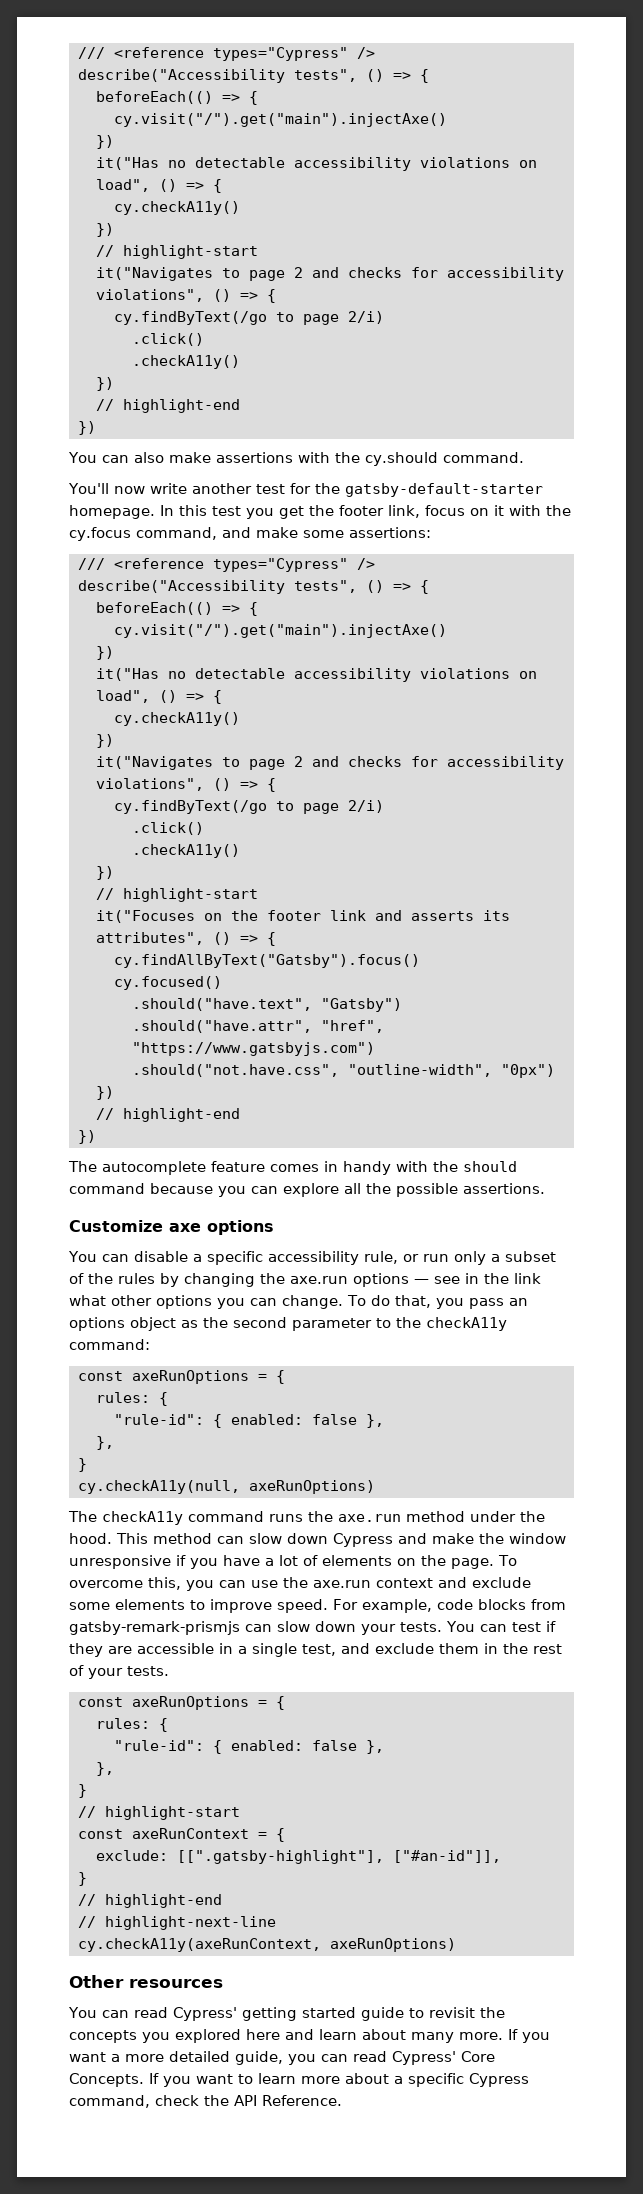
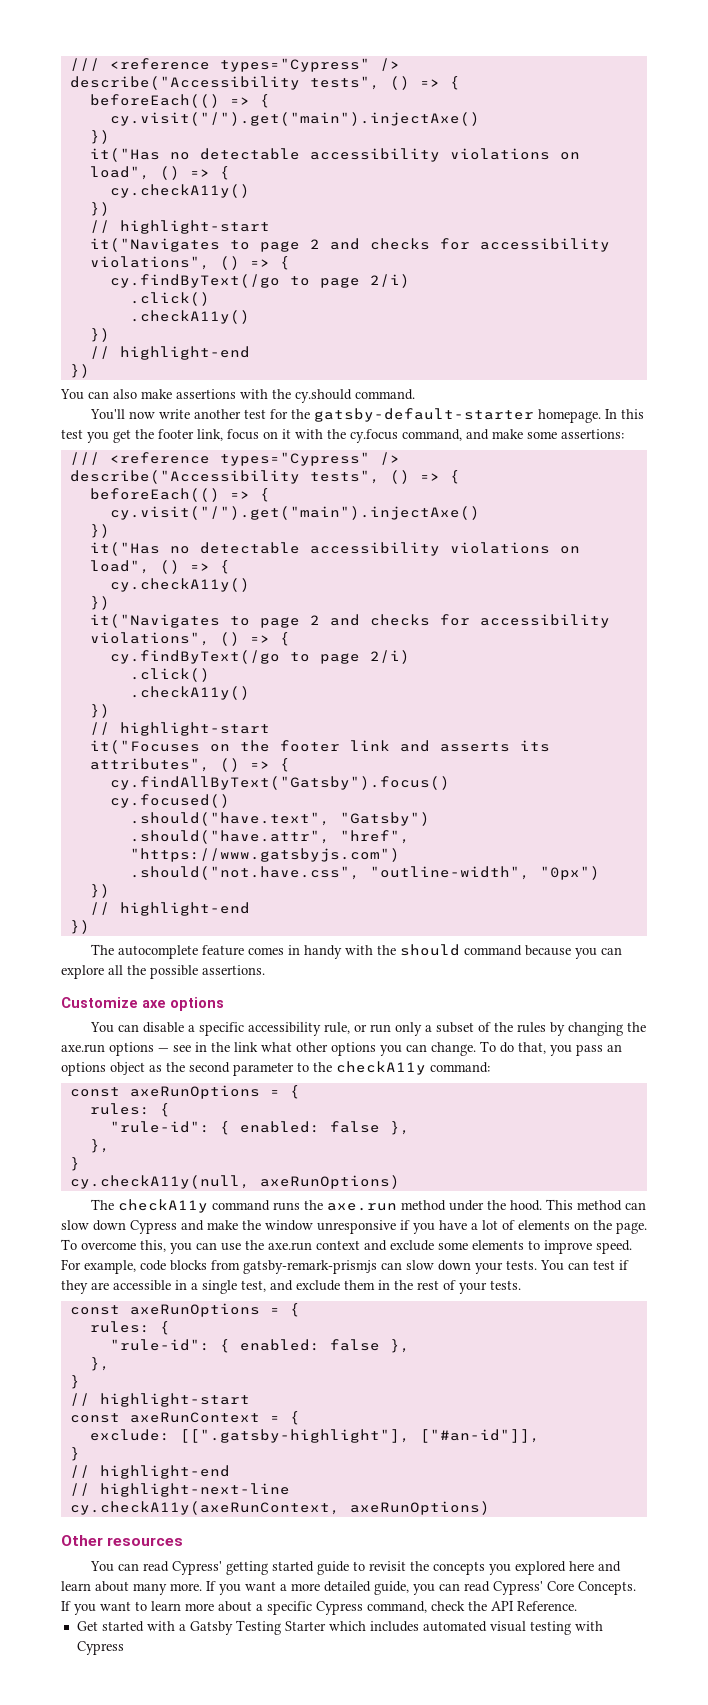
(342, 2100) none -> [76,1620,603,1635] [76,1641,124,1655] // Get started with a Gatsby Testing Starter which includes automated visual testing with Cypress

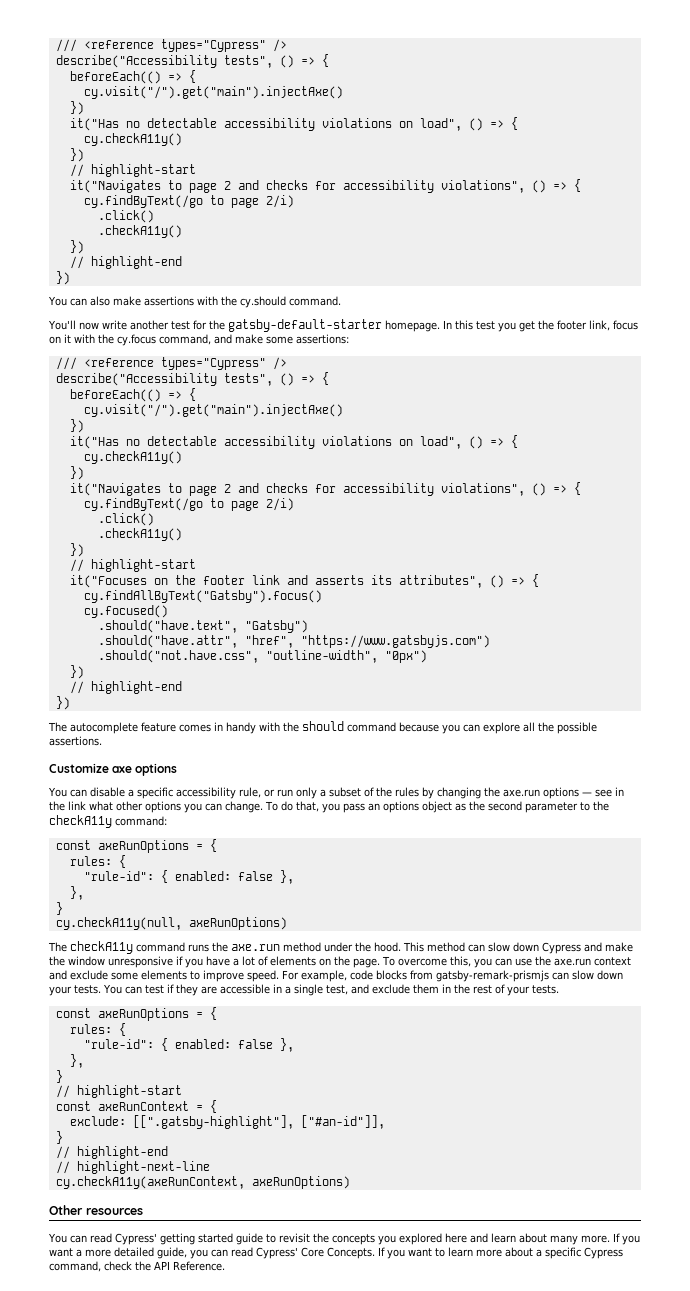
[76,1620,603,1635] [76,1641,124,1655] // Get started with a Gatsby Testing Starter which includes automated visual testing with Cypress -> (225, 1266) none

